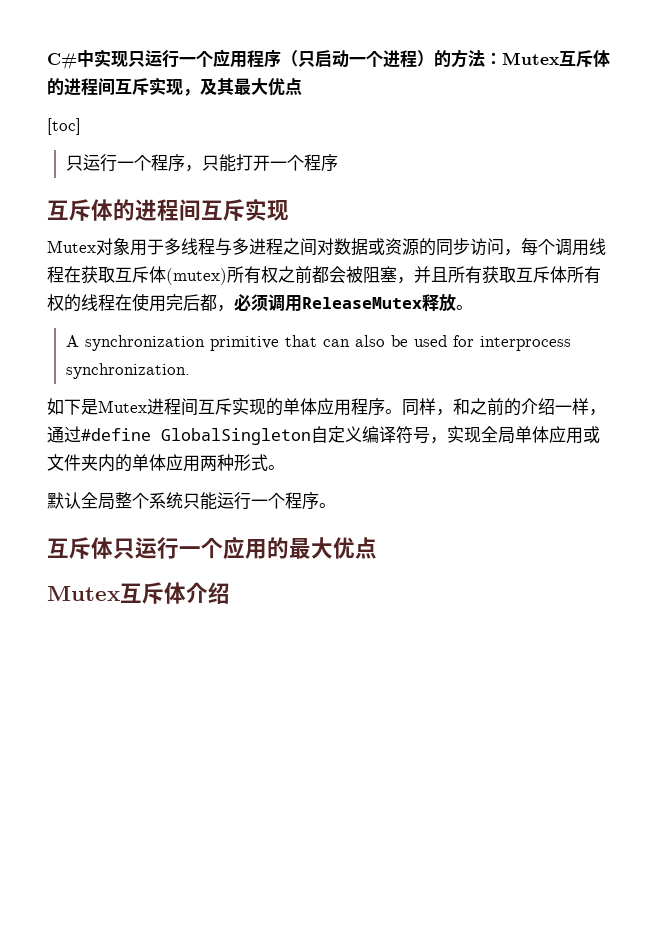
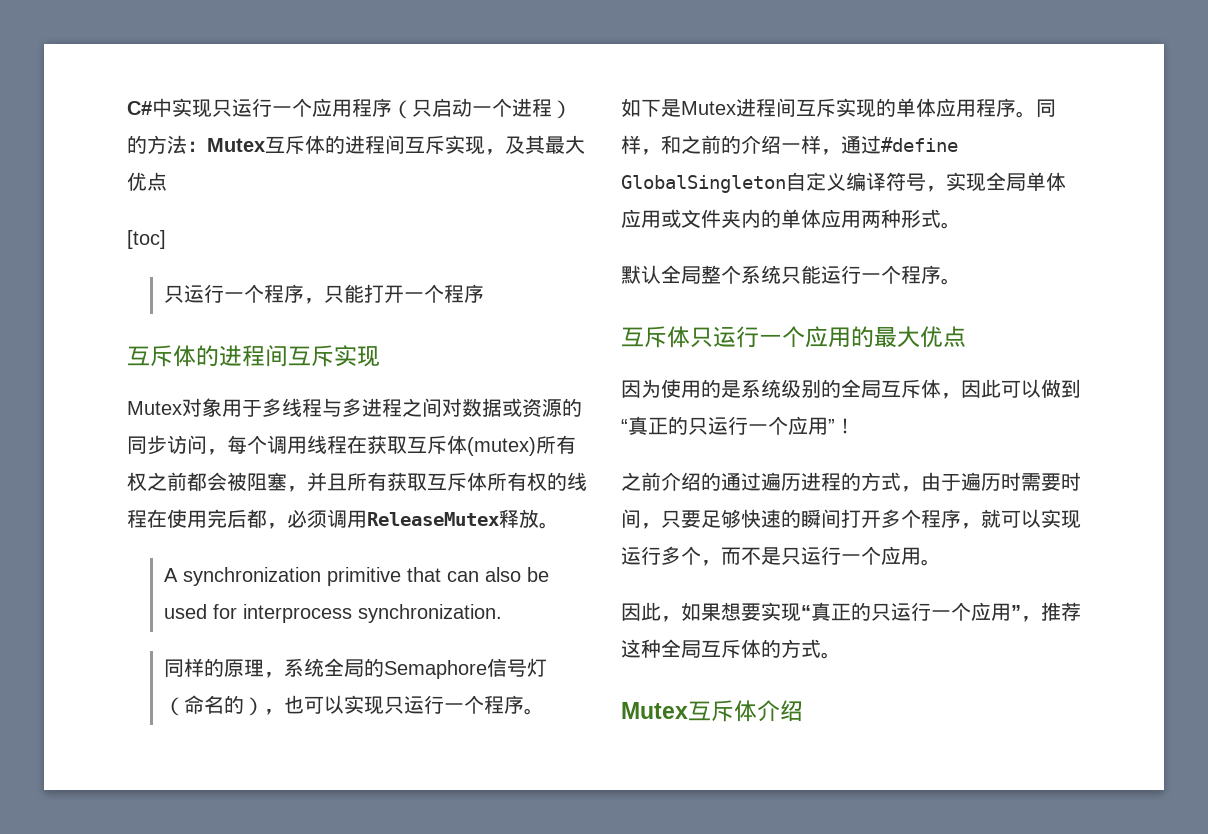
(190, 371) none -> [164,658,548,679] [164,695,545,716] // 同样的原理，系统全局的Semaphore信号灯（命名的），也可以实现只运行一个程序。
(377, 548) none -> [621,379,1081,399] [621,416,855,435] [621,472,1081,492] [621,509,1081,529] [621,546,941,566] [621,602,1081,622] [621,639,841,659] // 因为使用的是系统级别的全局互斥体，因此可以做到“真正的只运行一个应用”！ // 之前介绍的通过遍历进程的方式，由于遍历时需要时间，只要足够快速的瞬间打开多个程序，就可以实现运行多个，而不是只运行一个应用。 // 因此，如果想要实现“真正的只运行一个应用”，推荐这种全局互斥体的方式。

